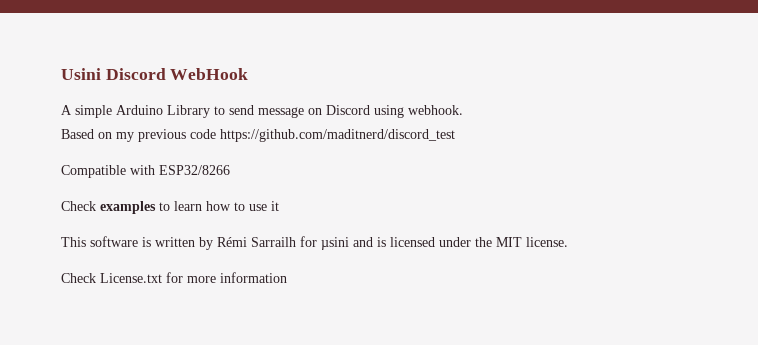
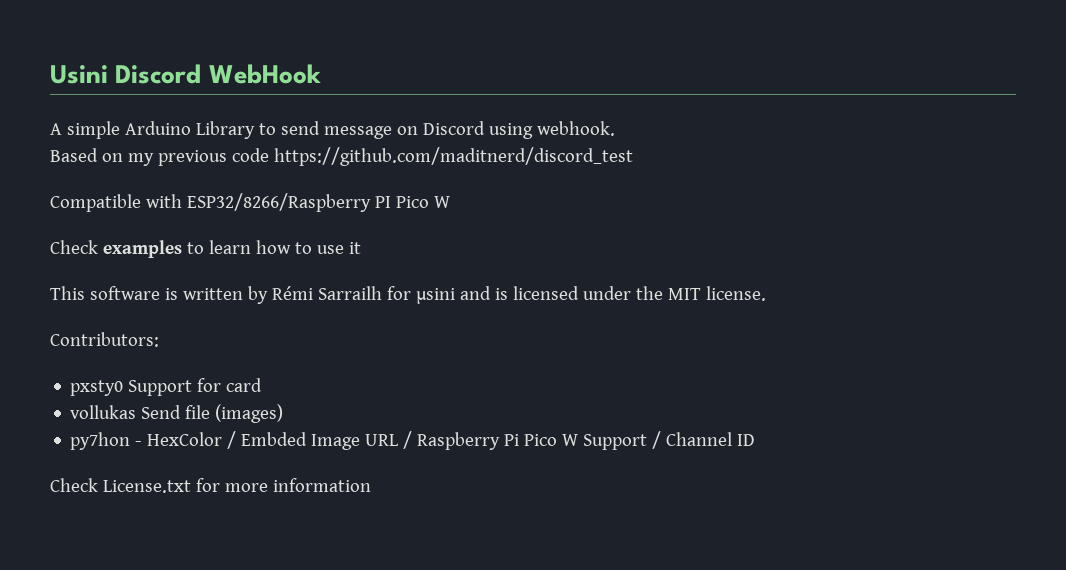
[159,165,230,175] ESP32/8266 -> [186,193,450,212] ESP32/8266/Raspberry PI Pico W
(568, 242) none -> [50,332,159,347] [70,378,263,396] [70,404,284,423] [70,431,756,450] // Contributors: // pxsty0 Support for card // vollukas Send file (images) // py7hon - HexColor / Embded Image URL / Raspberry Pi Pico W Support / Channel ID

